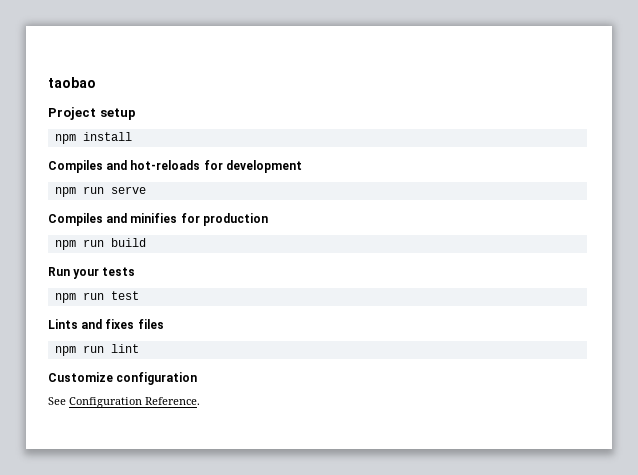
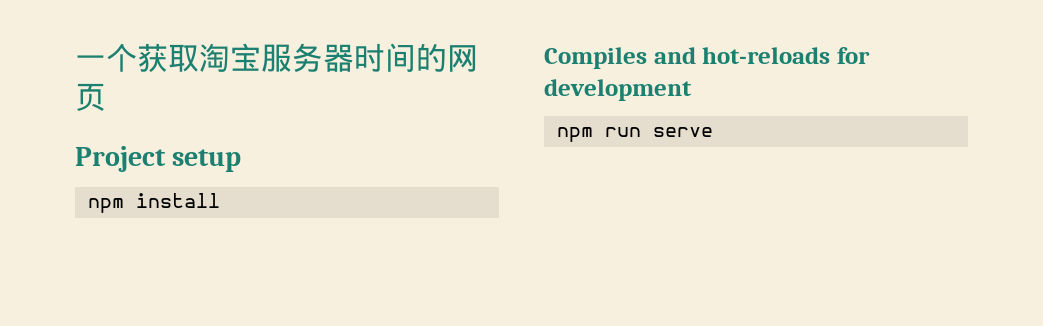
[48,77,96,88] taobao -> [75,43,478,73] [75,83,106,111] 一个获取淘宝服务器时间的网页
[48,213,268,226] [54,238,146,250] [48,267,136,279] [54,291,139,303] [48,319,164,329] [54,344,139,356] [48,372,198,385] [48,397,200,408] // Compiles and minifies for production // npm run build // Run your tests // npm run test // Lints and fixes files // npm run lint // Customize configuration // See Configuration Reference. -> (714, 132) none

